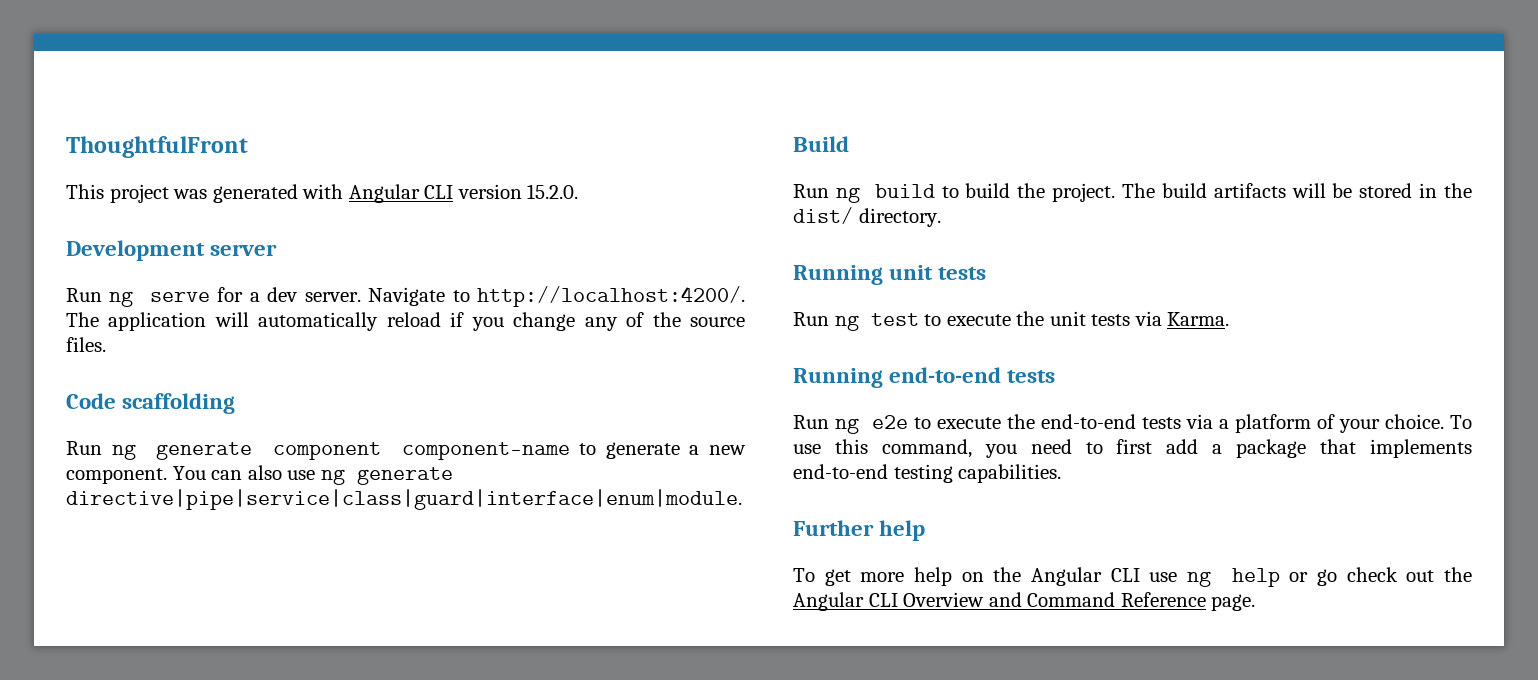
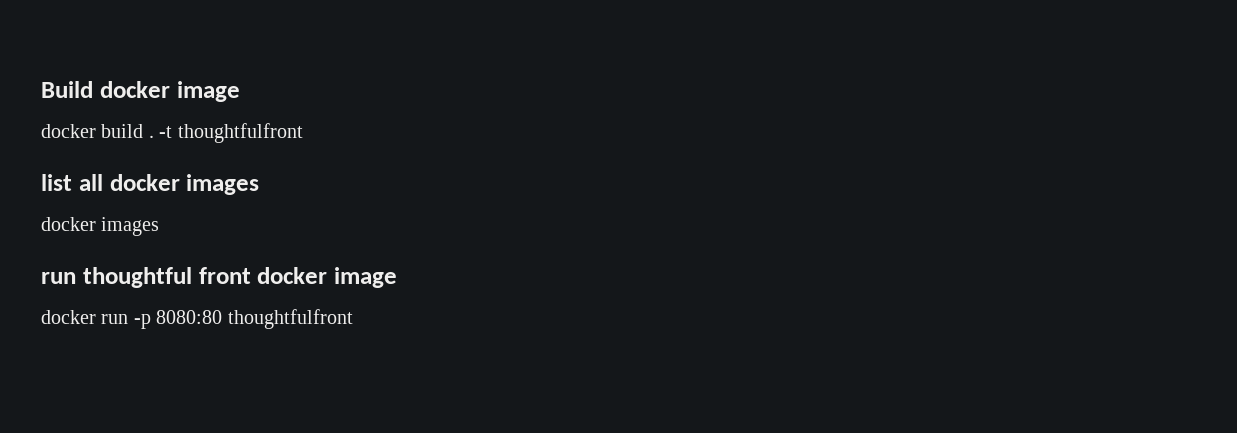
[66,136,248,158] [66,184,579,203] [66,240,278,261] [66,286,745,307] [66,312,746,331] [66,337,106,352] [66,393,236,414] [66,441,747,460] [66,465,453,485] [66,489,742,510] [793,136,849,152] [793,183,1473,203] [793,207,941,227] [793,265,987,285] [793,311,1230,331] [793,367,1056,388] [793,414,1473,434] [793,439,1472,458] [793,464,1062,483] [793,520,926,541] [793,567,1472,587] [793,592,1256,611] ThoughtfulFront // This project was generated with Angular CLI version 15.2.0. // Development server // Run ng serve for a dev server. Navigate to http://localhost:4200/. The application will automatically reload if you change any of the source files. // Code scaffolding // Run ng generate component component-name to generate a new component. You can also use ng generate directive|pipe|service|class|guard|interface|enum|module. // Build // Run ng build to build the project. The build artifacts will be stored in the dist/ directory. // Running unit tests // Run ng test to execute the unit tests via Karma. // Running end-to-end tests // Run ng e2e to execute the end-to-end tests via a platform of your choice. To use this command, you need to first add a package that implements end-to-end testing capabilities. // Further help // To get more help on the Angular CLI use ng help or go check out the Angular CLI Overview and Command Reference page. -> [41,81,240,102] [41,123,303,143] [41,174,260,195] [41,217,160,236] [41,267,397,288] [41,309,353,329] Build docker image // docker build . -t thoughtfulfront // list all docker images // docker images // run thoughtful front docker image // docker run -p 8080:80 thoughtfulfront

